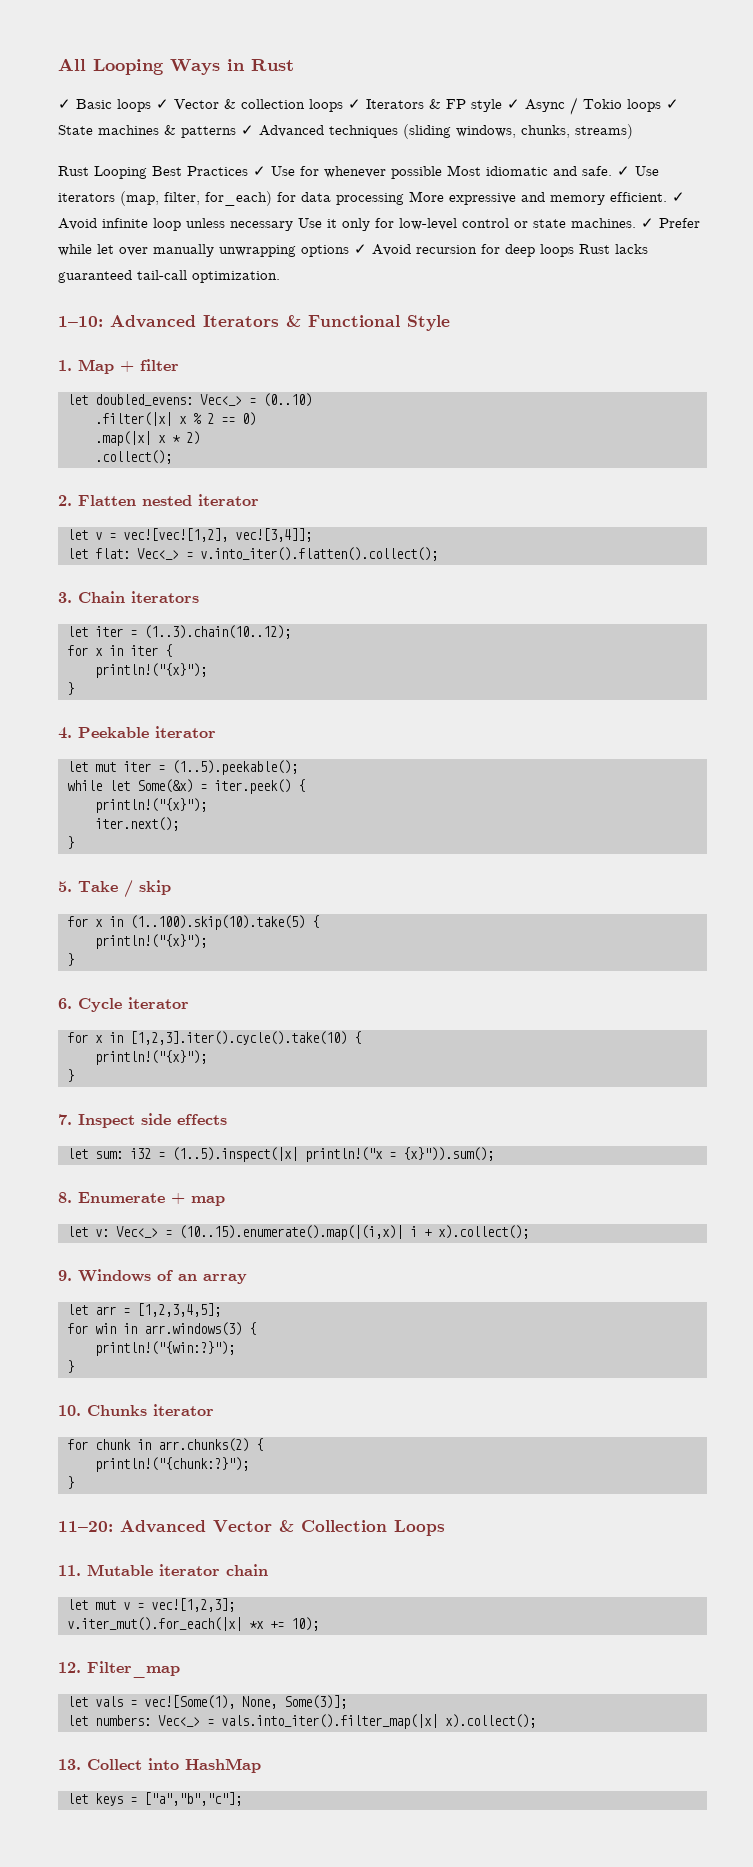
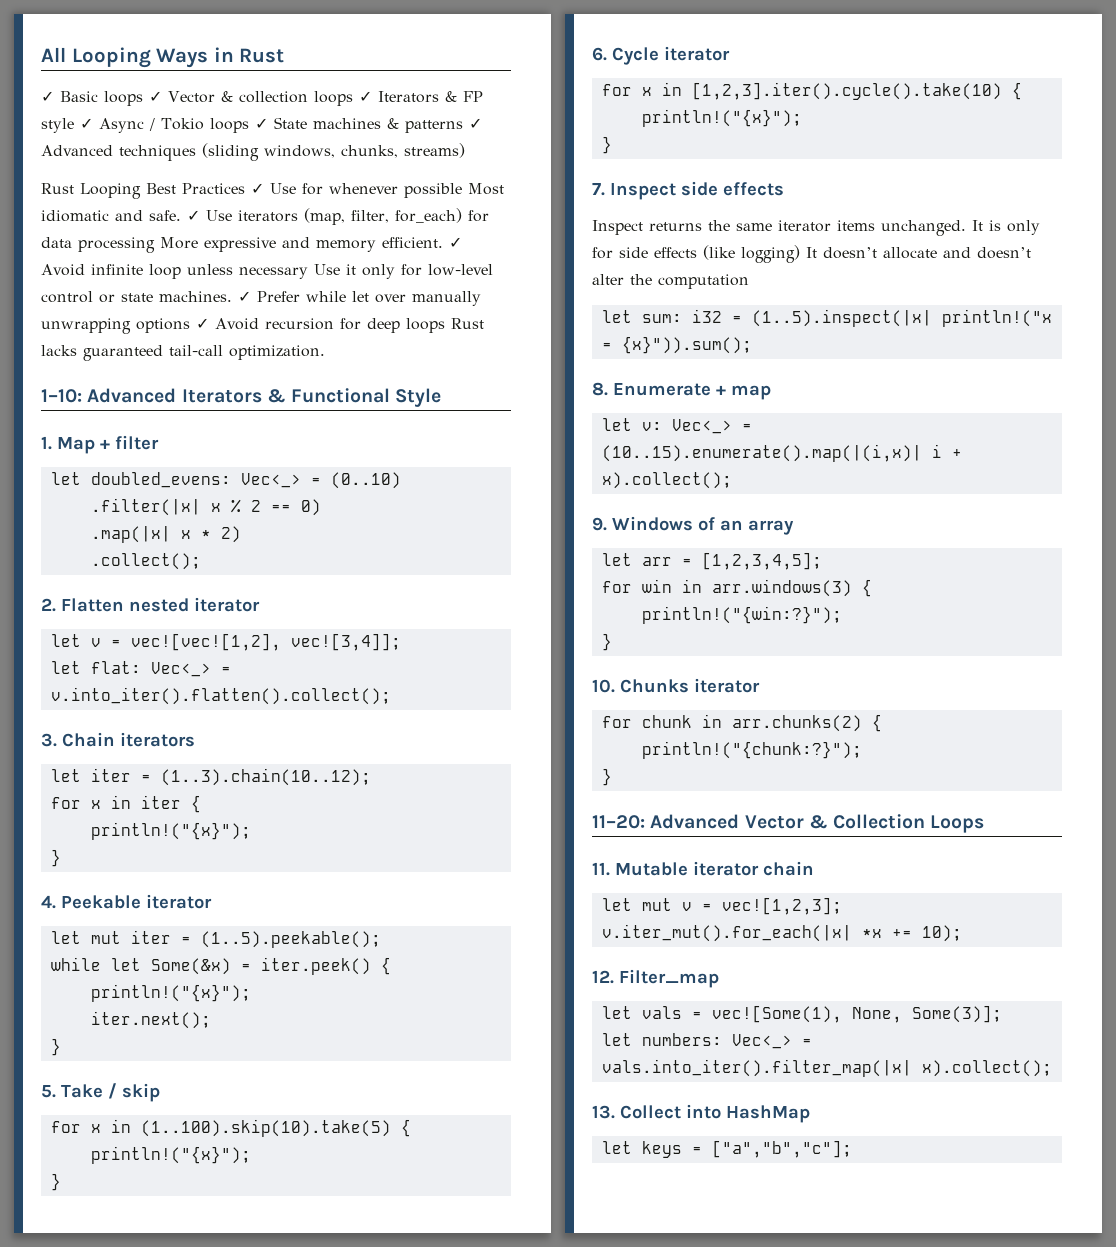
(227, 1119) none -> [592,220,1040,236] [592,245,1031,263] [592,274,749,289] // Inspect returns the same iterator items unchanged. It is only for side effects (like logging) It doesn’t allocate and doesn’t alter the computation

